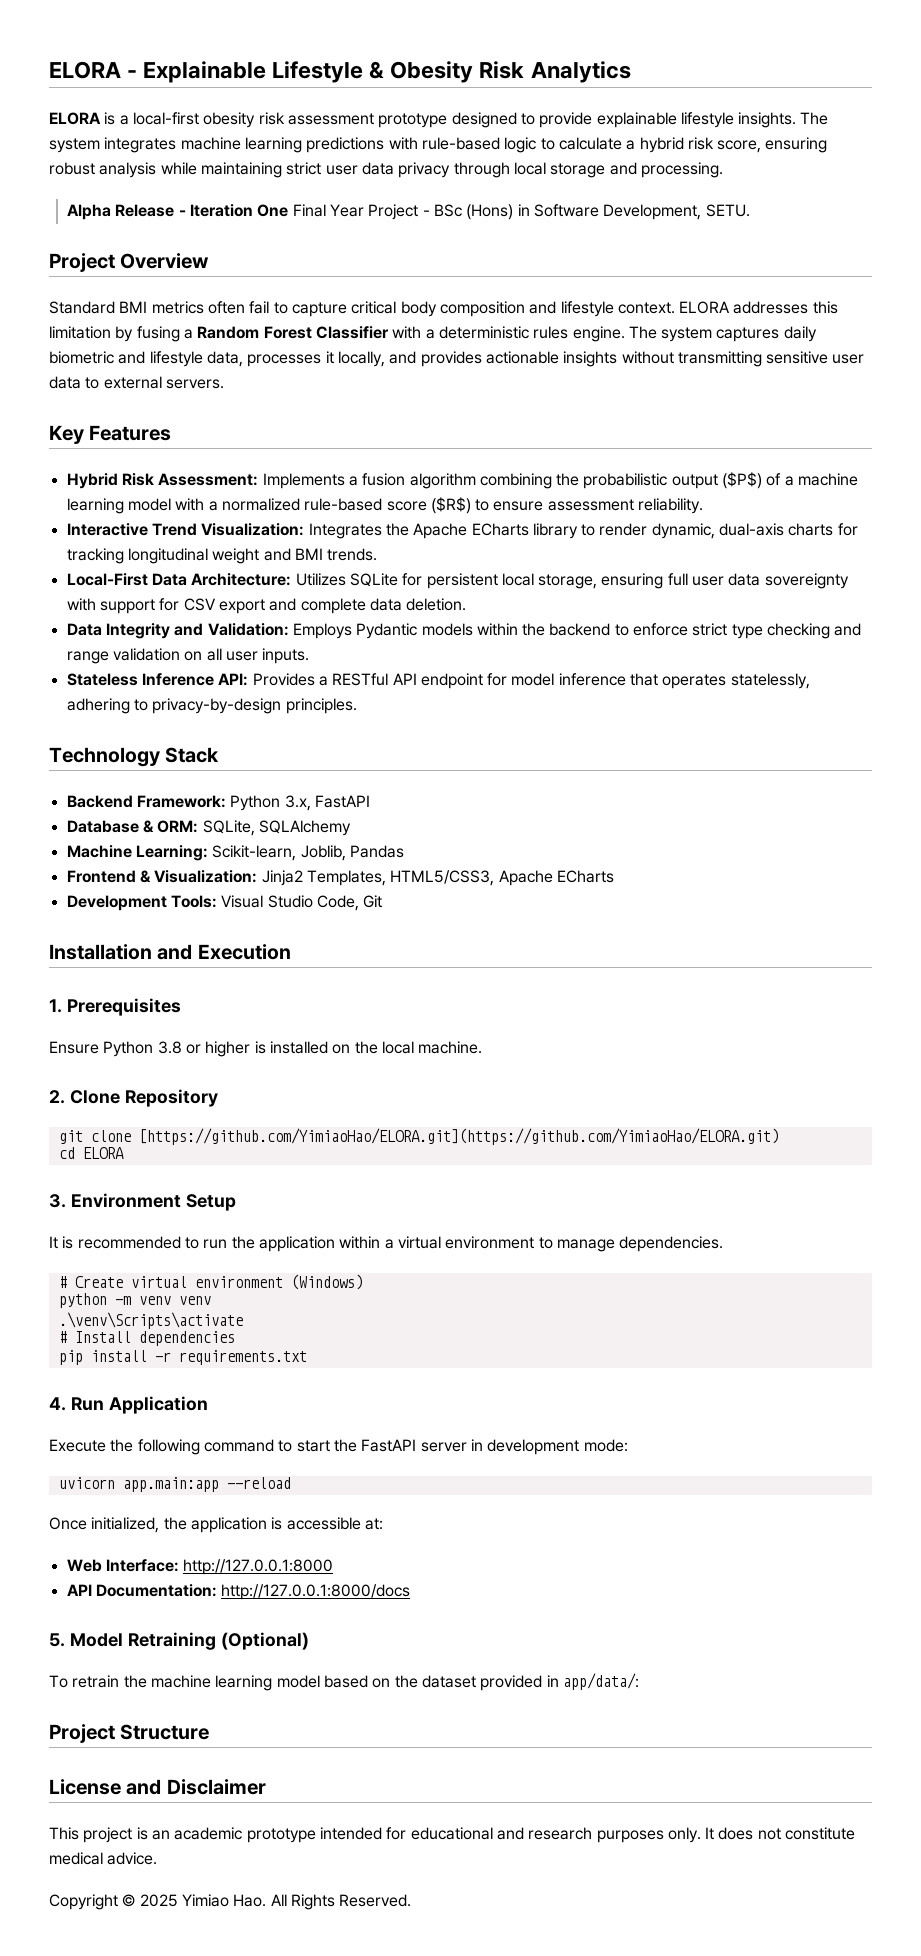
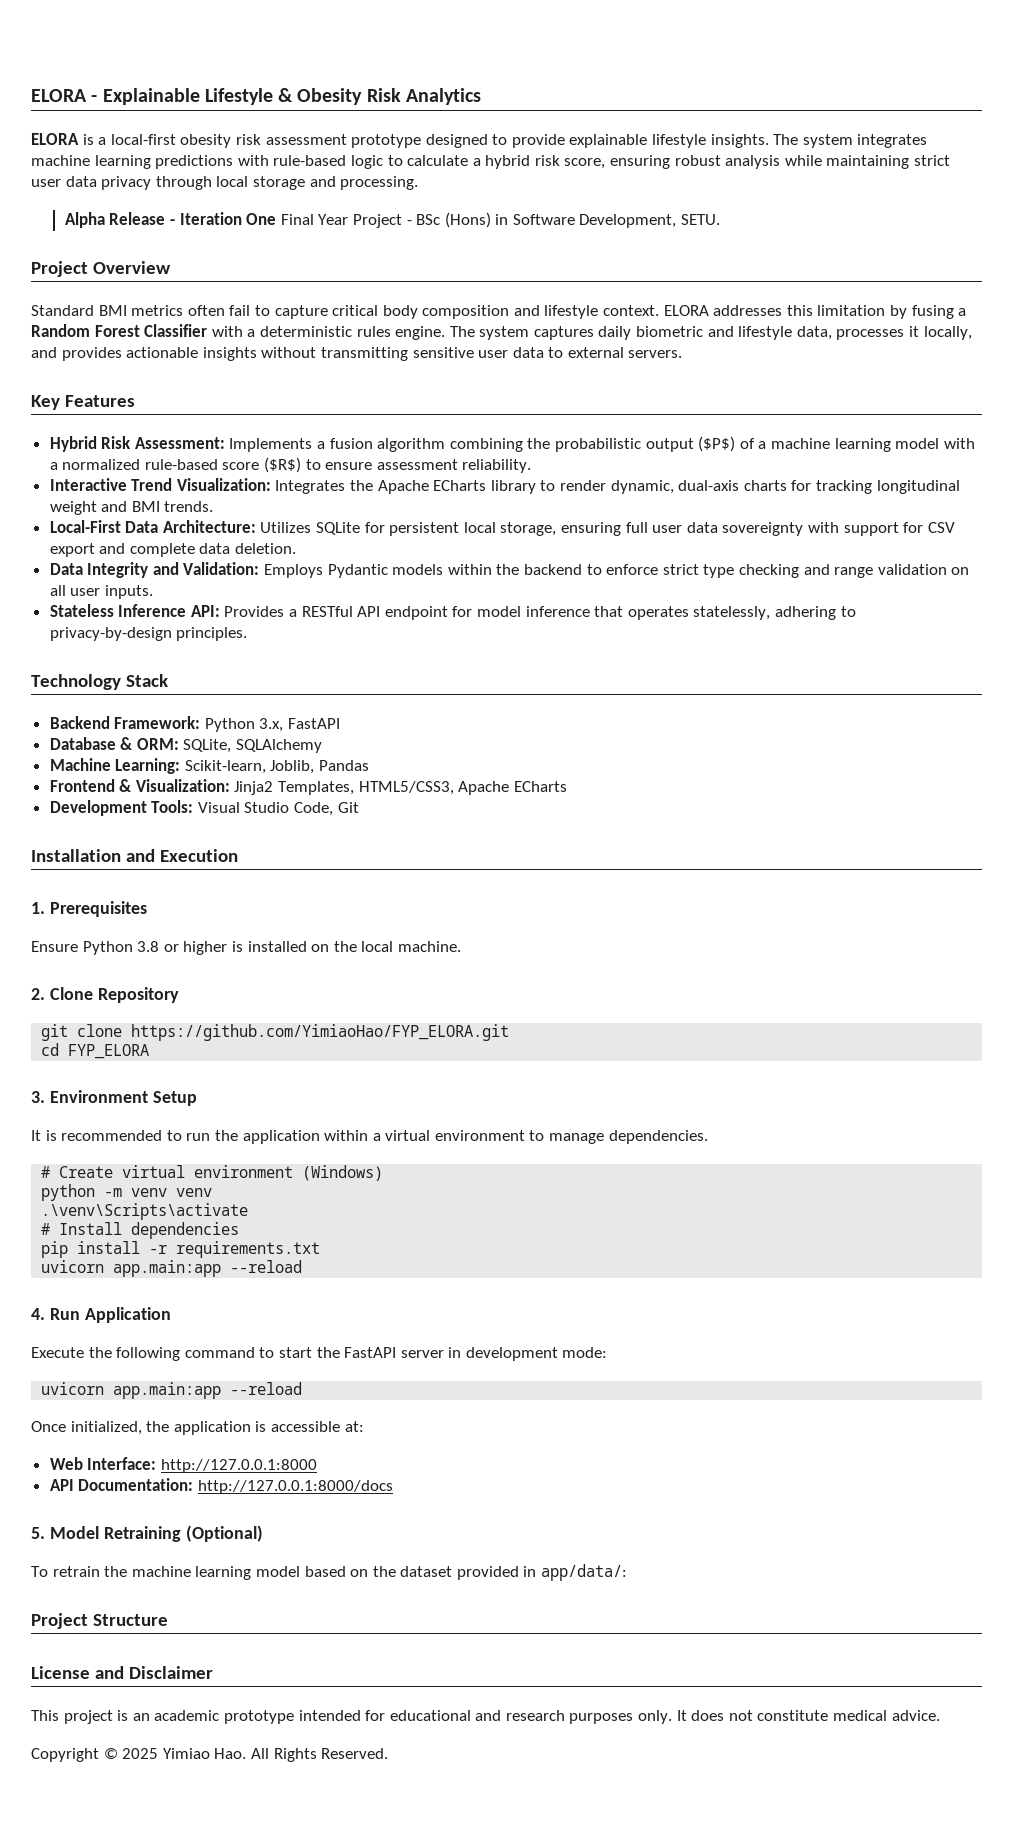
[138,1128,779,1145] [https://github.com/YimiaoHao/ELORA.git](https://github.com/YimiaoHao/ELORA.git) -> [131,1024,510,1041] https://github.com/YimiaoHao/FYP_ELORA.git
[82,1147,124,1159] ELORA -> [68,1044,150,1059] FYP_ELORA
(307, 1357) none -> [41,1260,303,1277] // uvicorn app.main:app --reload

